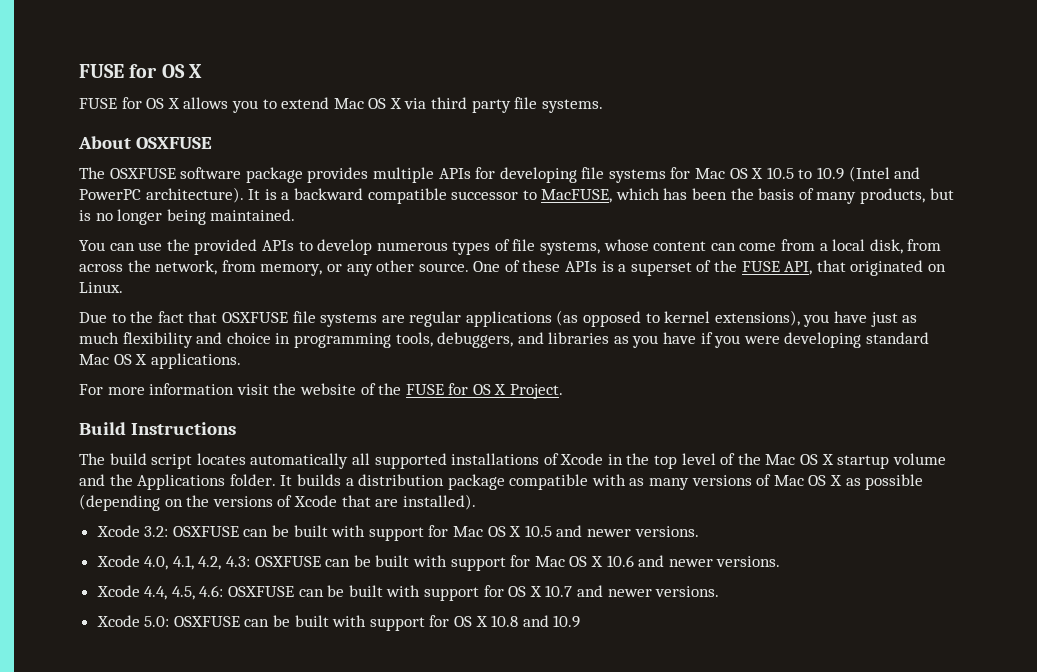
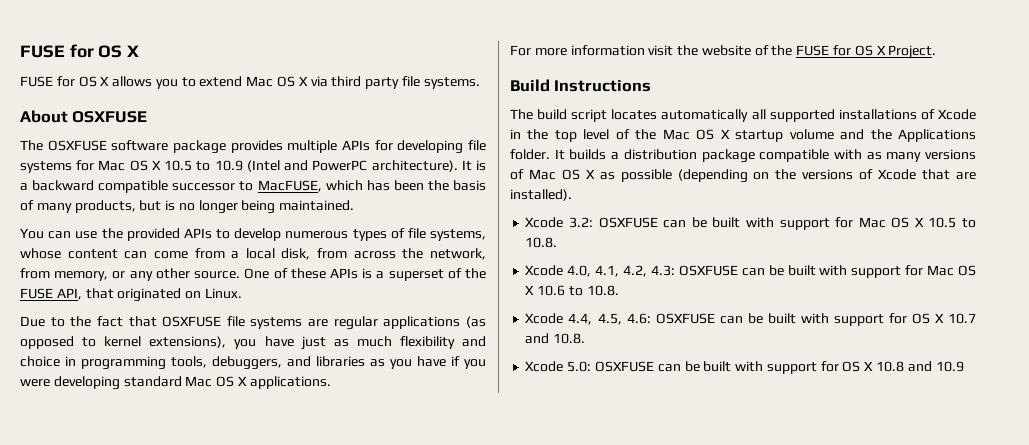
[556,525,699,537] and newer versions. -> [962,218,977,228] [525,237,558,248] to 10.8.
[638,555,781,567] and newer versions. -> [568,285,619,296] to 10.8.
[607,586,720,597] newer versions. -> [553,333,586,344] 10.8.

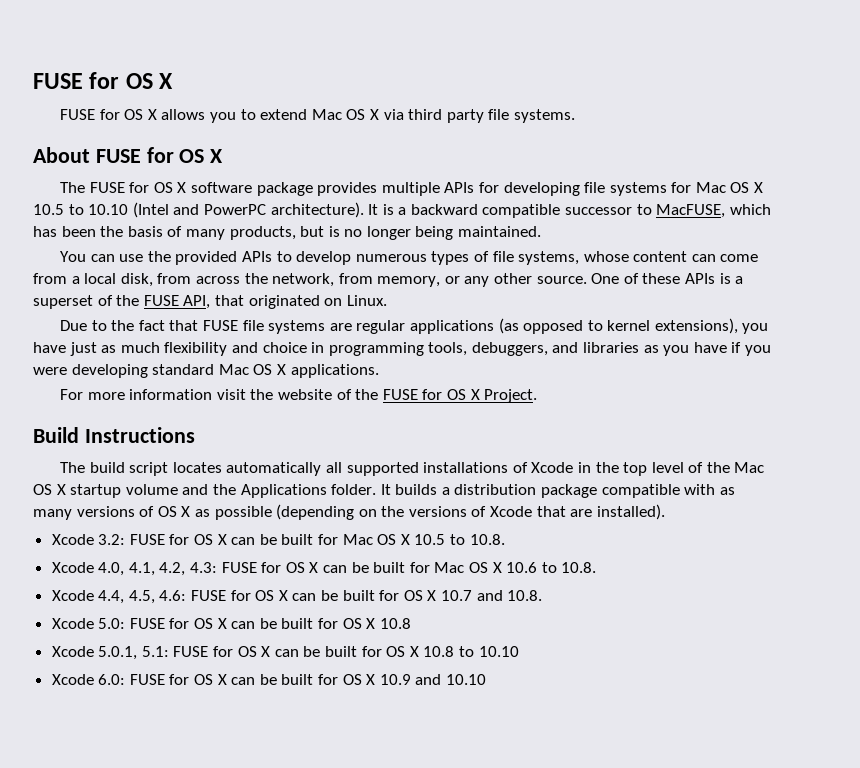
[72,111,148,123] [20,140,107,151] OSXFUSE // The OSXFUSE -> [95,147,224,163] [60,182,187,193] FUSE for OS X // The FUSE for OS X
[214,160,243,171] 10.9 -> [88,204,129,215] 10.10
[162,316,222,327] OSXFUSE -> [202,320,238,331] FUSE
[528,169,556,180] Mac -> (155, 511) none
[598,217,830,230] OSXFUSE can be built with support -> [129,534,314,545] FUSE for OS X can be built
[678,265,902,278] OSXFUSE can be built with support -> [221,562,406,573] FUSE for OS X can be built
[655,313,884,326] OSXFUSE can be built with support -> [191,590,375,601] FUSE for OS X can be built
[594,361,964,374] OSXFUSE can be built with support for OS X 10.8 and 10.9 -> [129,618,411,629] [51,646,519,660] [51,674,486,685] FUSE for OS X can be built for OS X 10.8 // Xcode 5.0.1, 5.1: FUSE for OS X can be built for OS X 10.8 to 10.10 // Xcode 6.0: FUSE for OS X can be built for OS X 10.9 and 10.10

